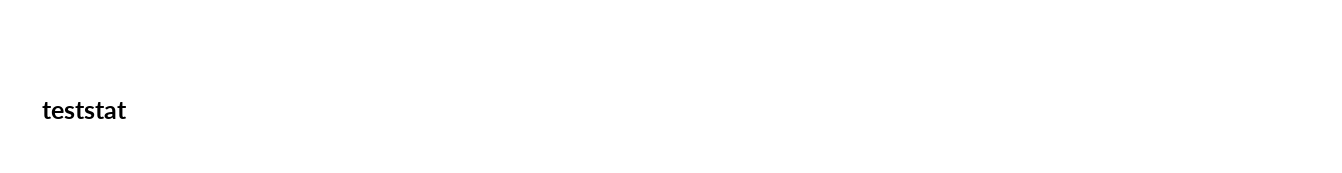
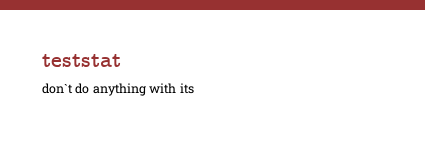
(127, 110) none -> [42,83,194,96] // don`t do anything with its

